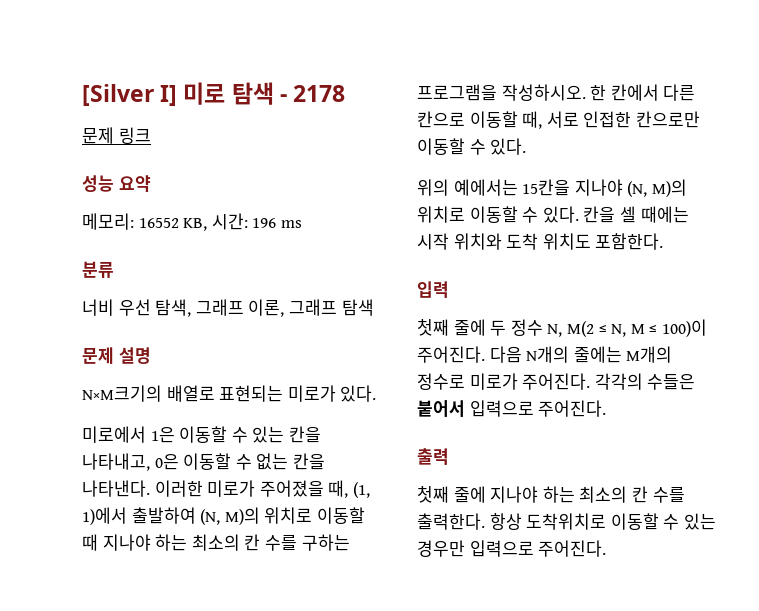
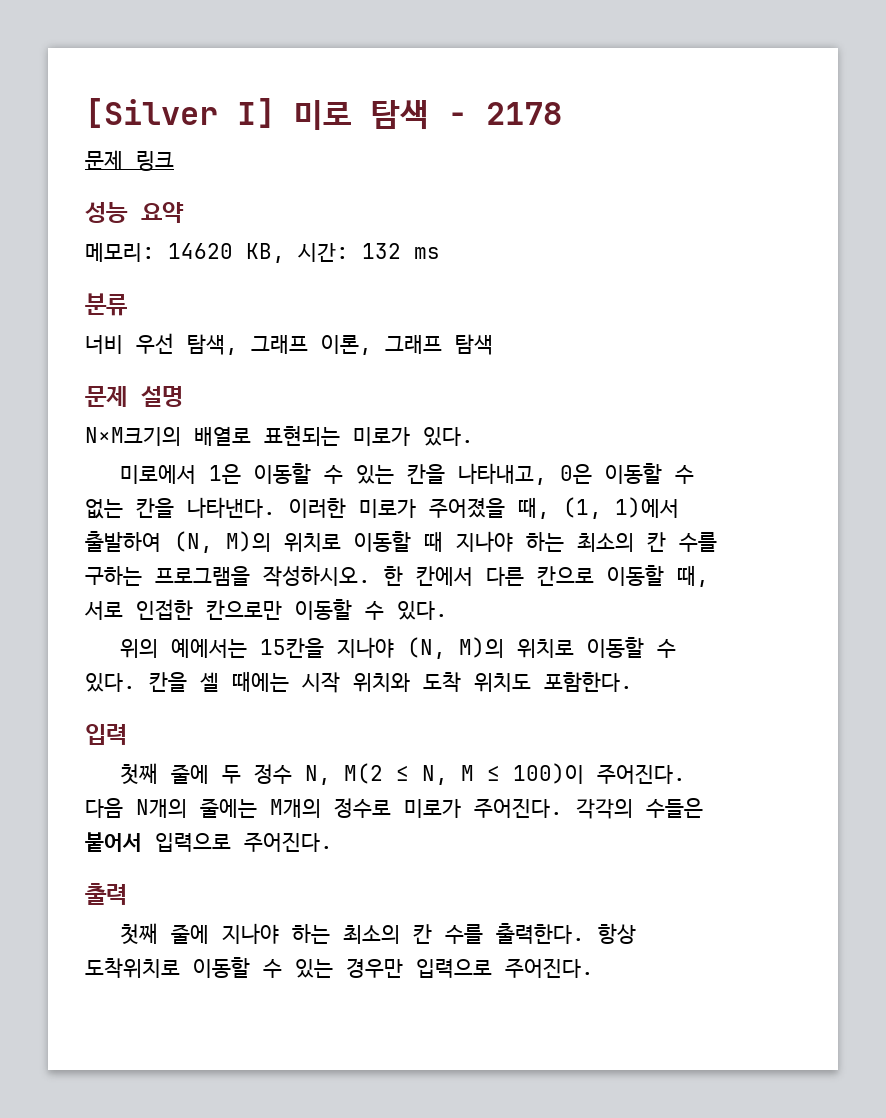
[138,218,179,228] 16552 -> [168,243,233,259] 14620
[252,218,277,228] 196 -> [362,243,401,259] 132

